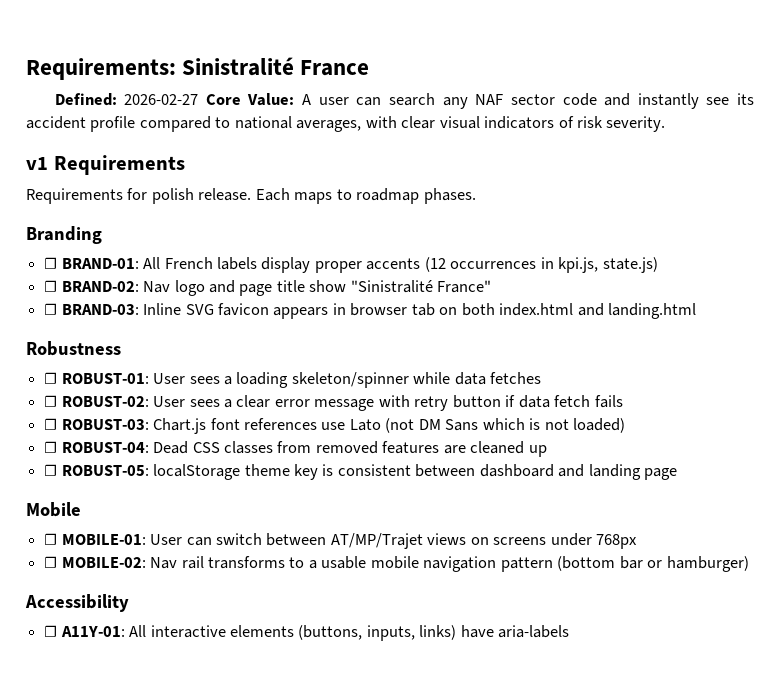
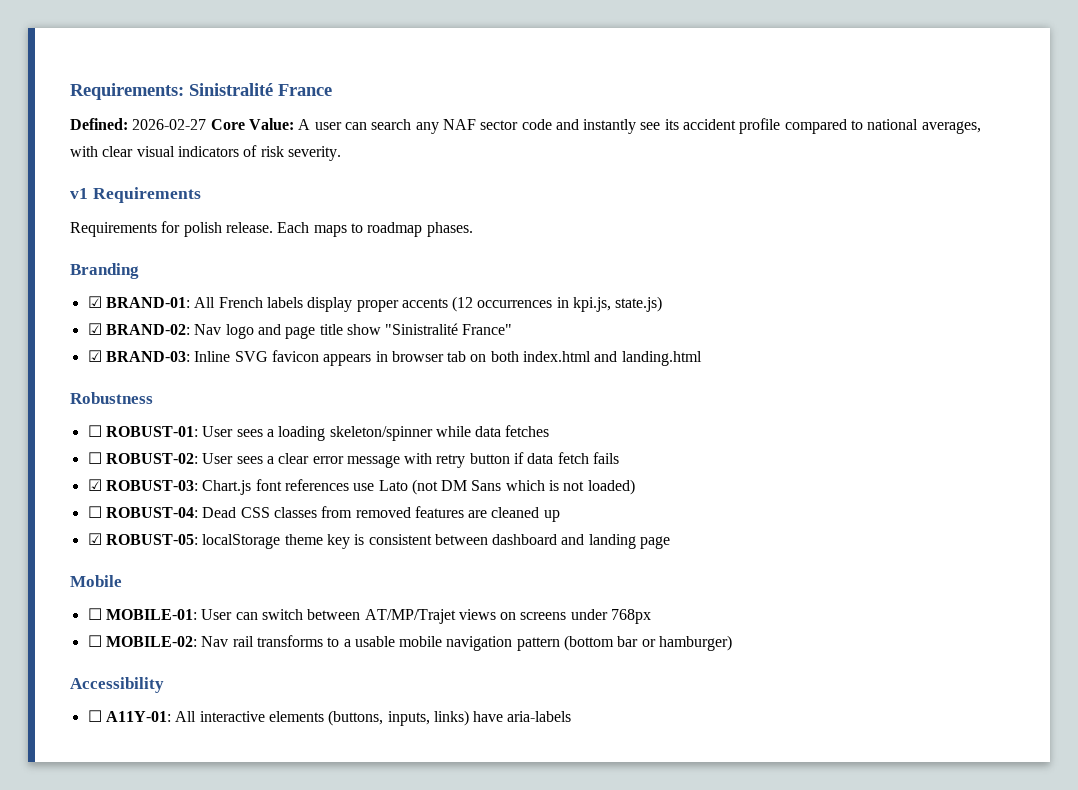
[44,257,58,269] ☐ -> [87,296,102,308] ☑
[44,280,58,292] ☐ -> [87,323,102,335] ☑
[44,303,58,315] ☐ -> [87,350,102,362] ☑
[44,418,58,430] ☐ -> [87,479,102,491] ☑
[44,464,58,476] ☐ -> [87,533,102,545] ☑

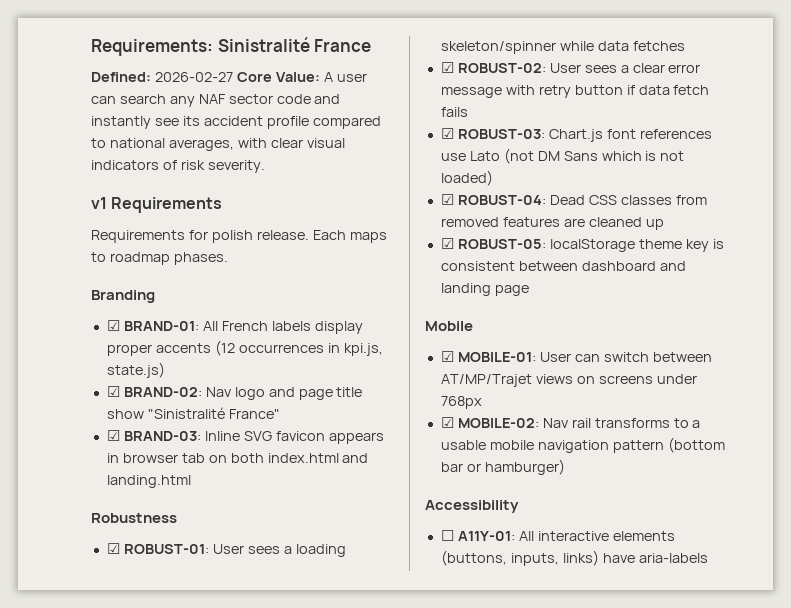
[87,425,102,437] ☐ -> [106,543,120,554] ☑
[87,452,102,464] ☐ -> [440,62,454,73] ☑
[87,506,102,518] ☐ -> [440,194,454,205] ☑
[87,608,102,620] ☐ -> [440,351,454,362] ☑
[87,635,102,647] ☐ -> [440,417,454,428] ☑

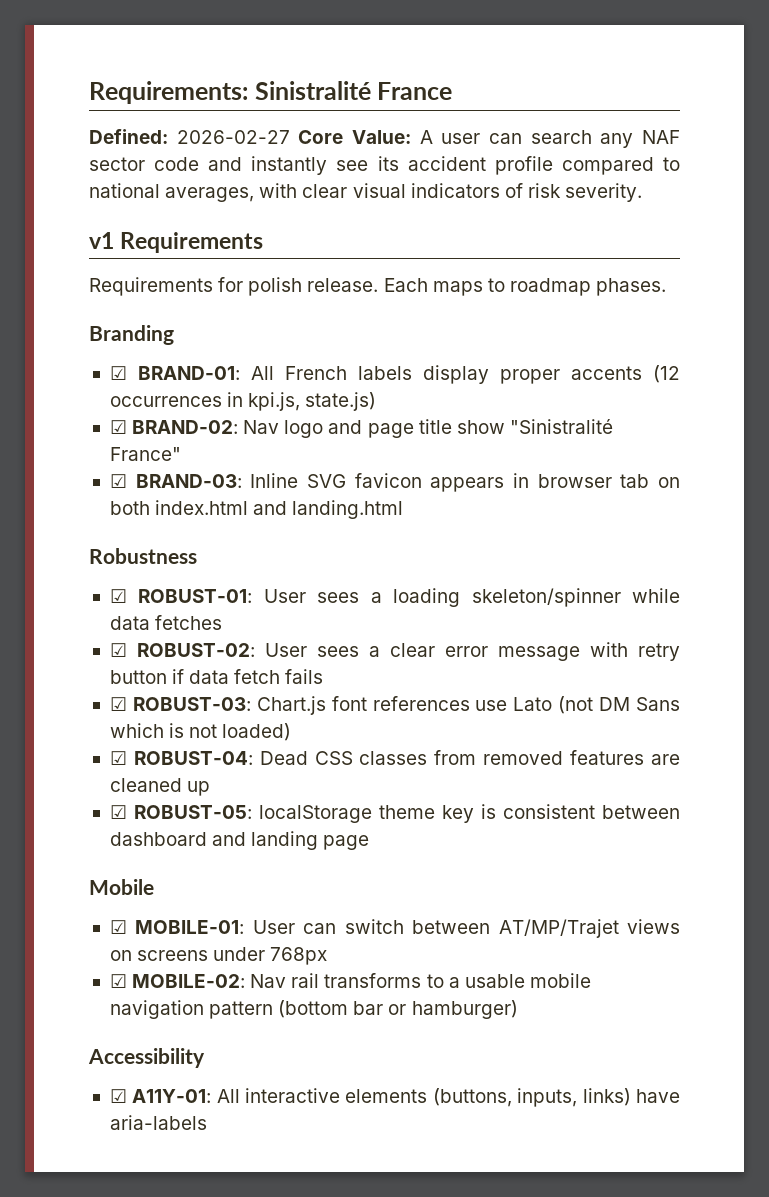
[440,530,454,541] ☐ -> [109,1089,127,1103] ☑

